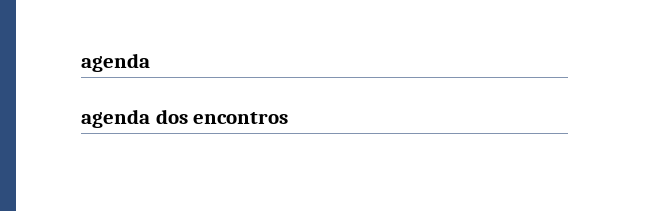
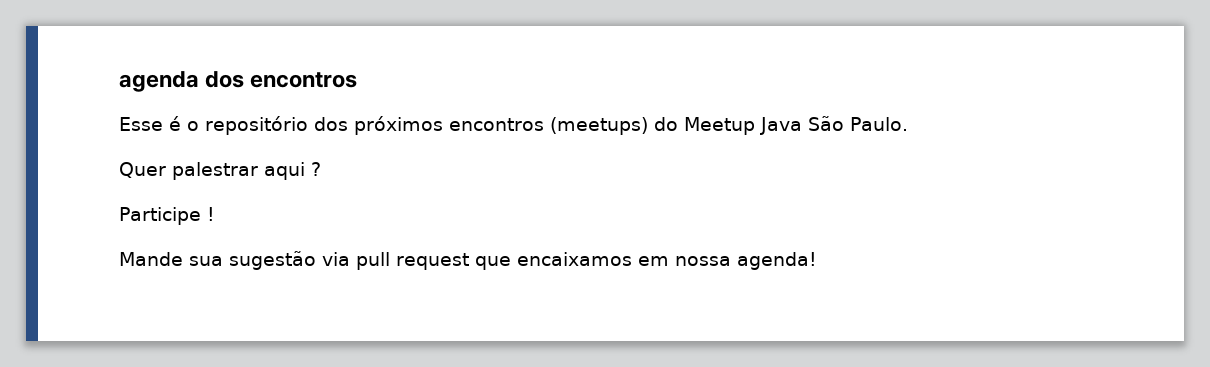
[81,53,150,72] [81,109,150,128] agenda // agenda -> [119,71,199,92] agenda
(289, 118) none -> [119,116,908,135] [119,162,321,180] [119,207,215,225] [119,251,817,270] // Esse é o repositório dos próximos encontros (meetups) do Meetup Java São Paulo. // Quer palestrar aqui ? // Participe ! // Mande sua sugestão via pull request que encaixamos em nossa agenda!

